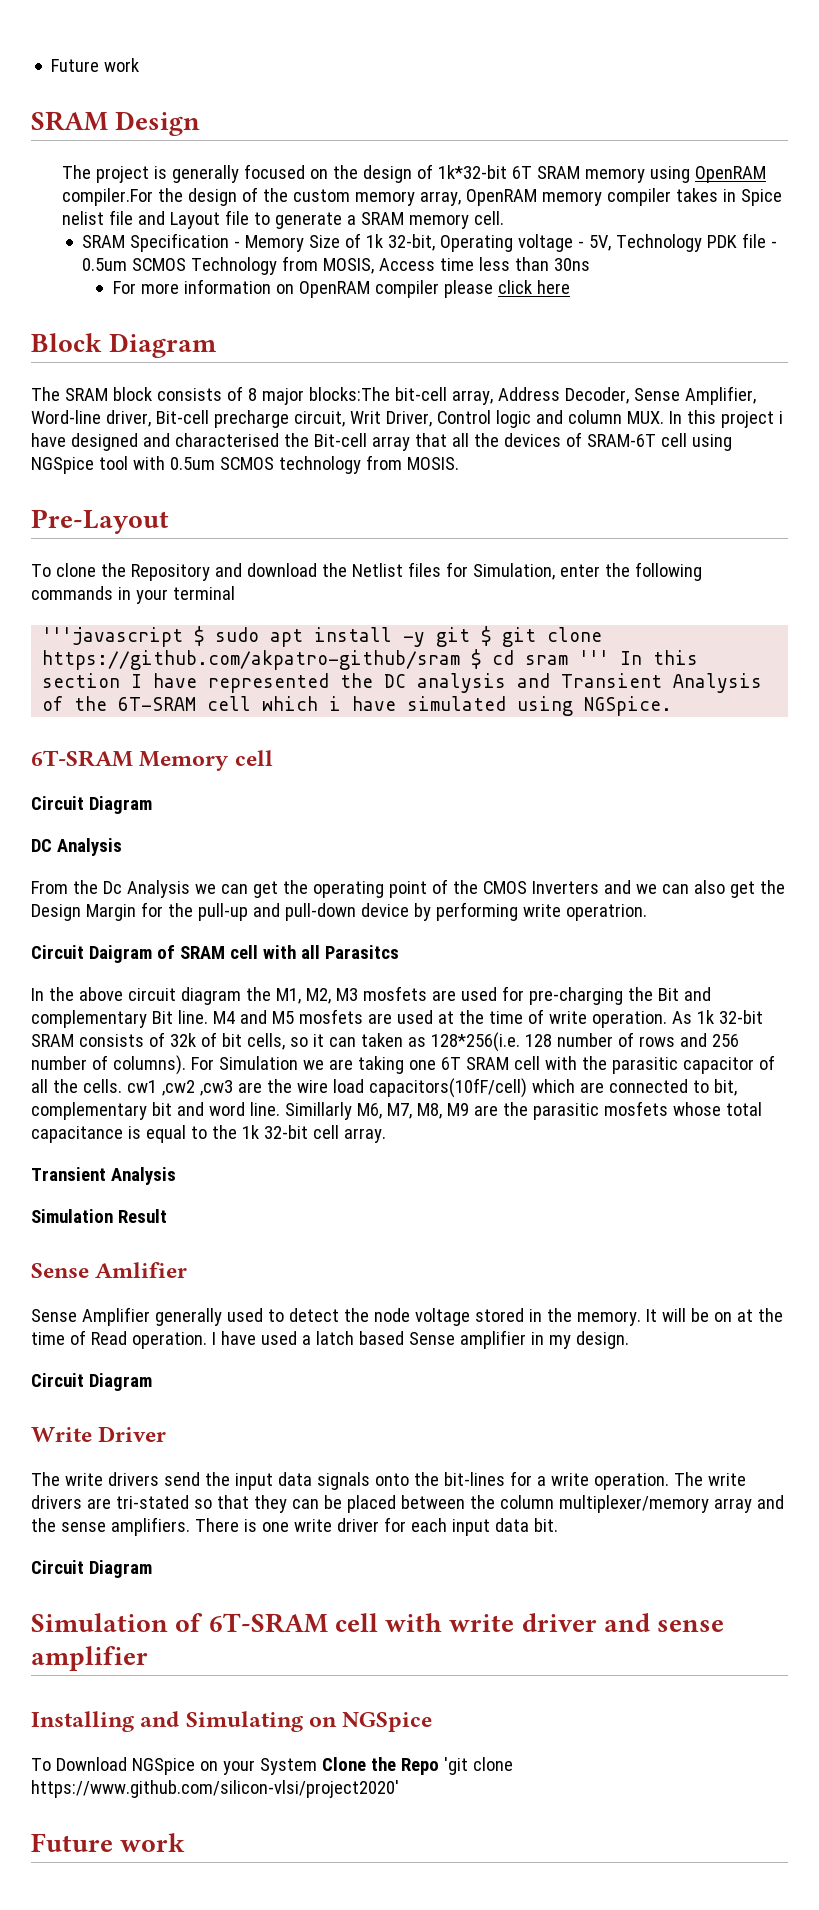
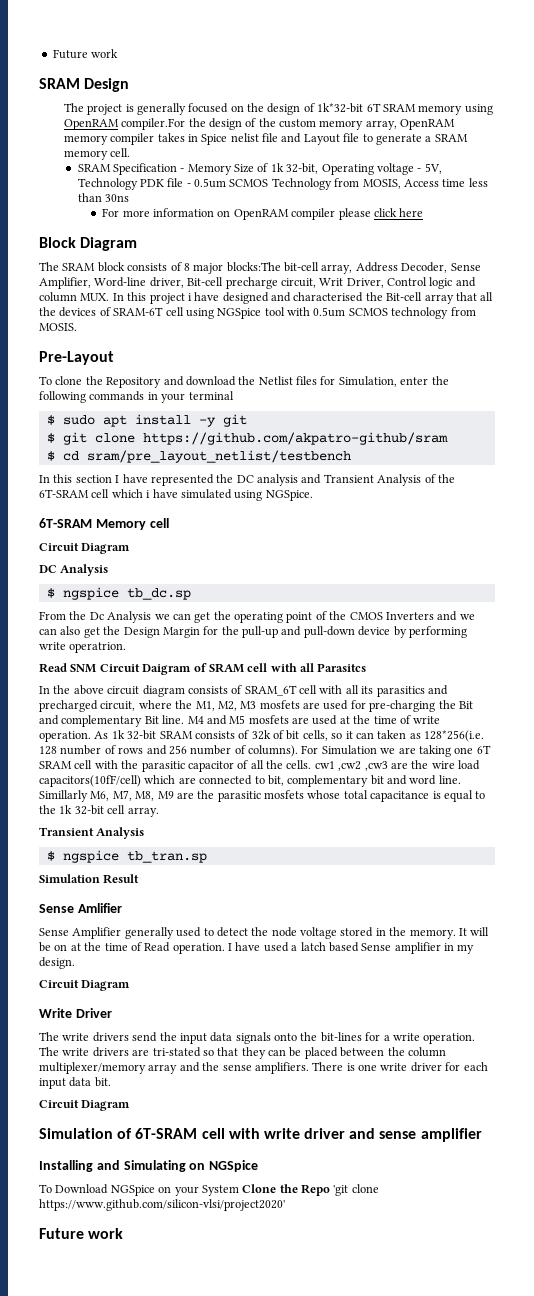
[42,627,184,647] '''javascript -> (234, 395) none
(471, 637) none -> (247, 420) //
(461, 660) none -> (448, 438) //
[525,650,610,665] sram ''' -> [86,450,351,463] sram/pre_layout_netlist/testbench //
(122, 847) none -> [46,587,191,600] // $ ngspice tb_dc.sp
(647, 912) none -> [39,663,97,673] Read SNM
(241, 996) none -> [187,685,448,697] [39,700,172,712] consists of SRAM_6T cell with all its parasitics and precharged circuit, where
(176, 1176) none -> [46,850,207,863] // $ ngspice tb_tran.sp

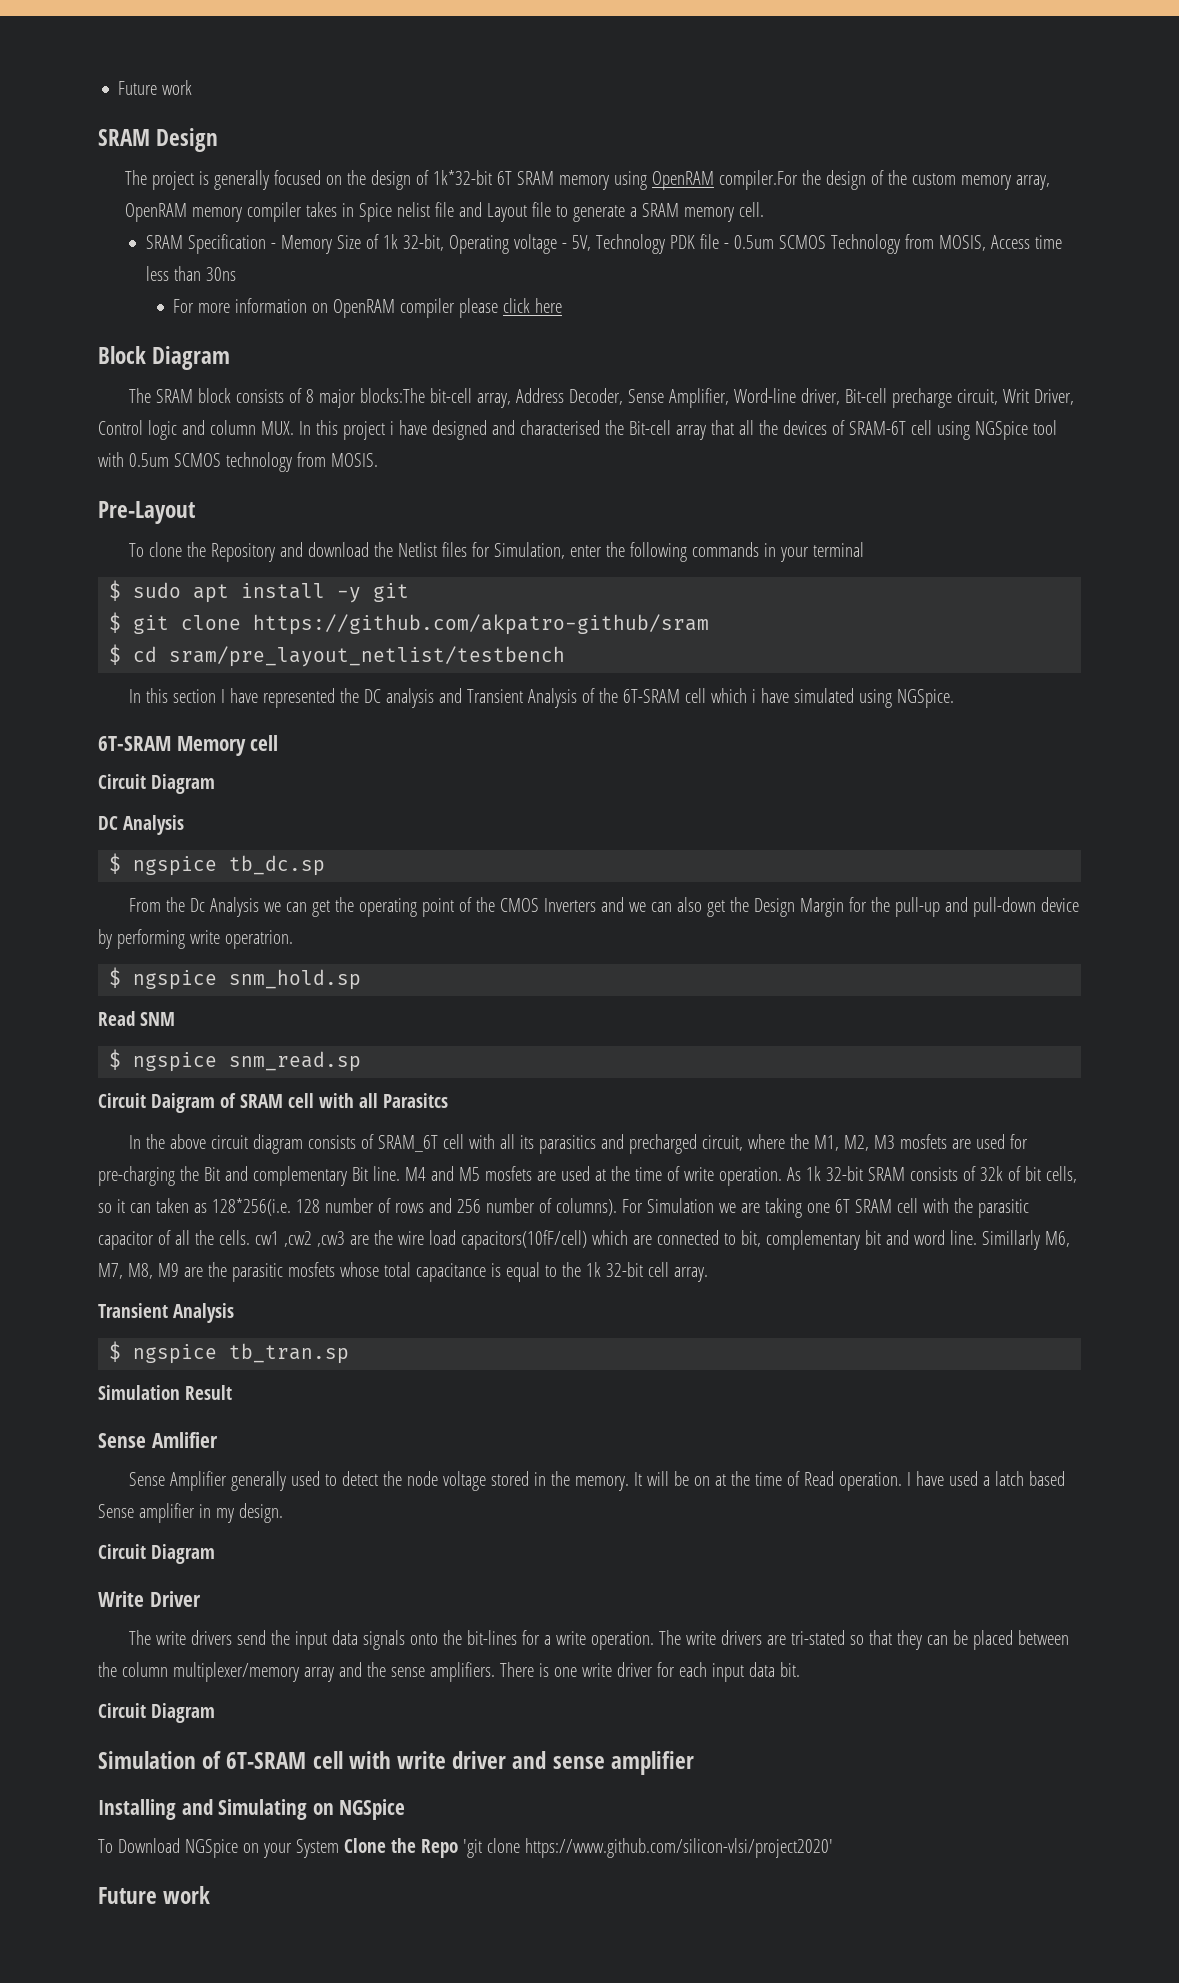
(127, 647) none -> [109,967,362,990] // $ ngspice snm_hold.sp
(97, 668) none -> [109,1049,362,1072] // $ ngspice snm_read.sp //

